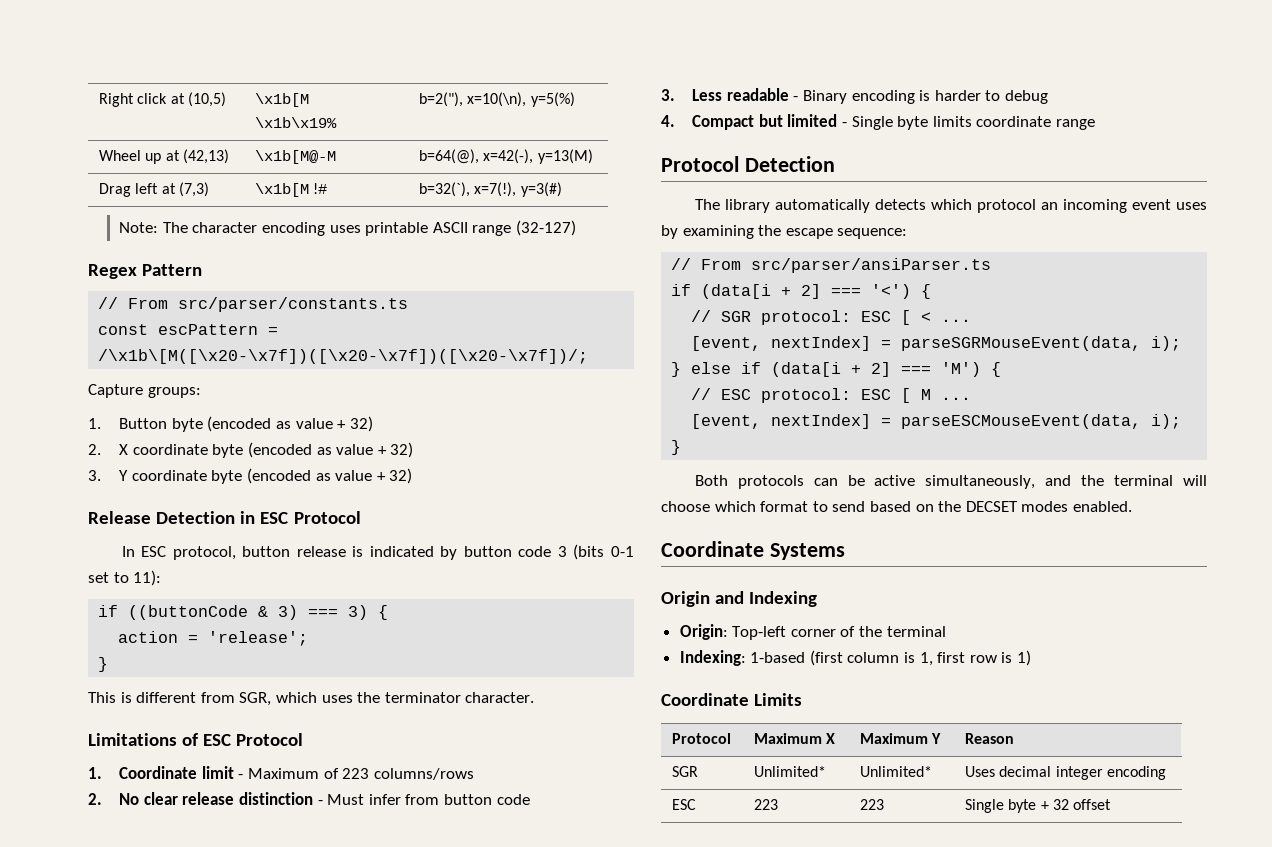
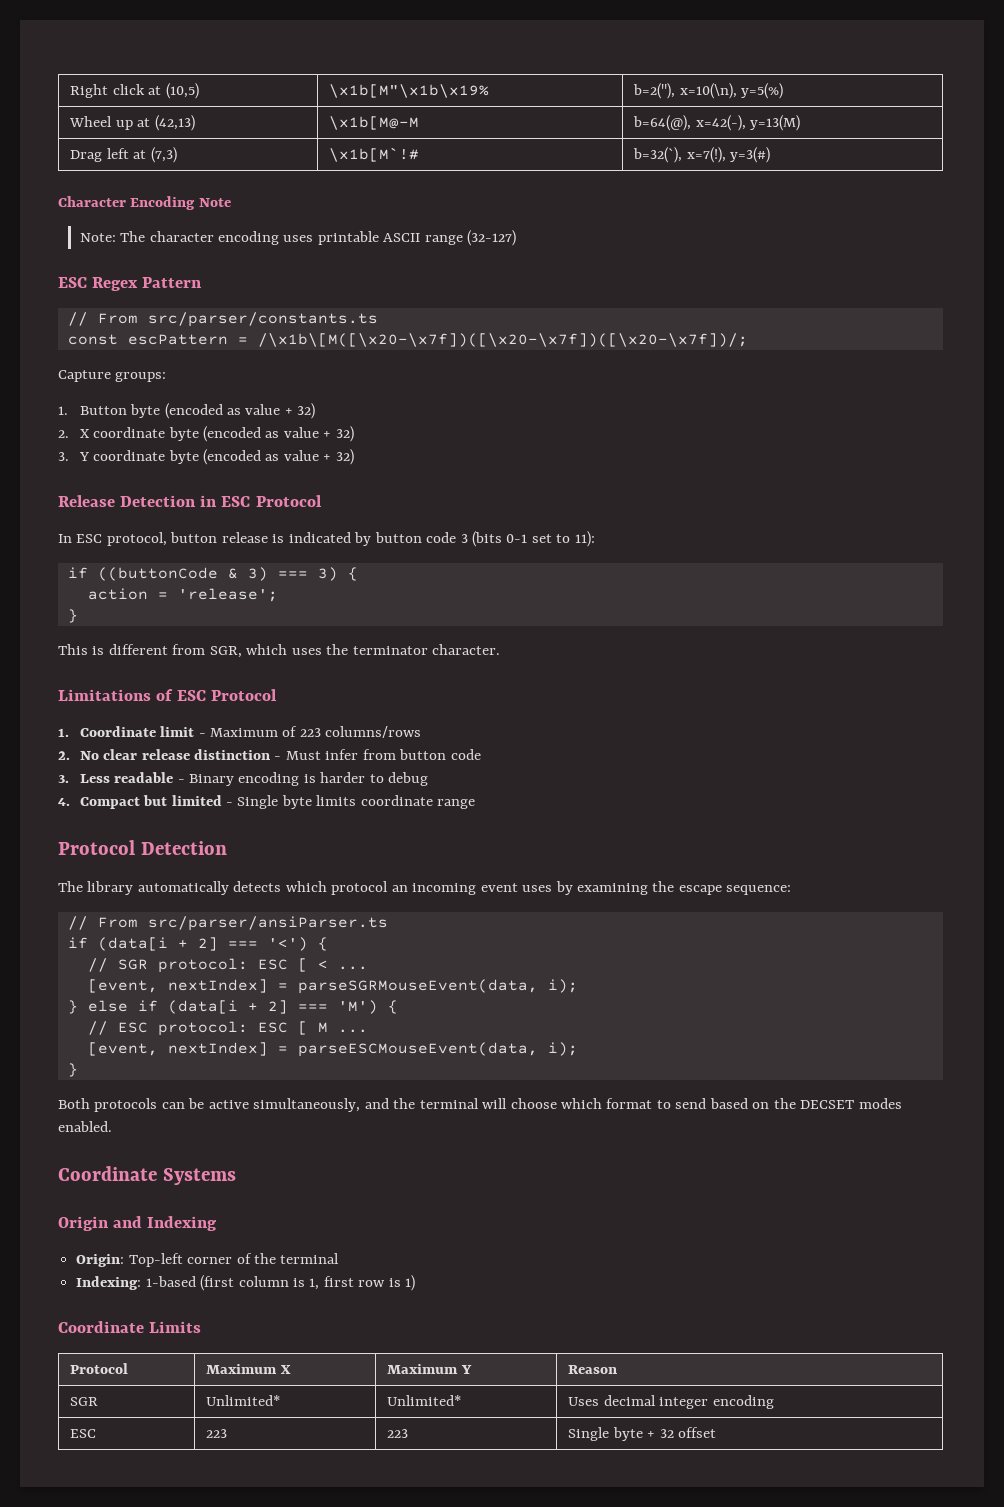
[255,93,310,107] [255,117,338,128] \x1b[M \x1b\x19% -> [329,84,490,98] \x1b[M"\x1b\x19%
[255,183,328,197] \x1b[M !# -> [329,147,420,162] \x1b[M`!#
(562, 189) none -> [58,196,231,210] // Character Encoding Note
(576, 228) none -> [58,277,87,288] ESC

